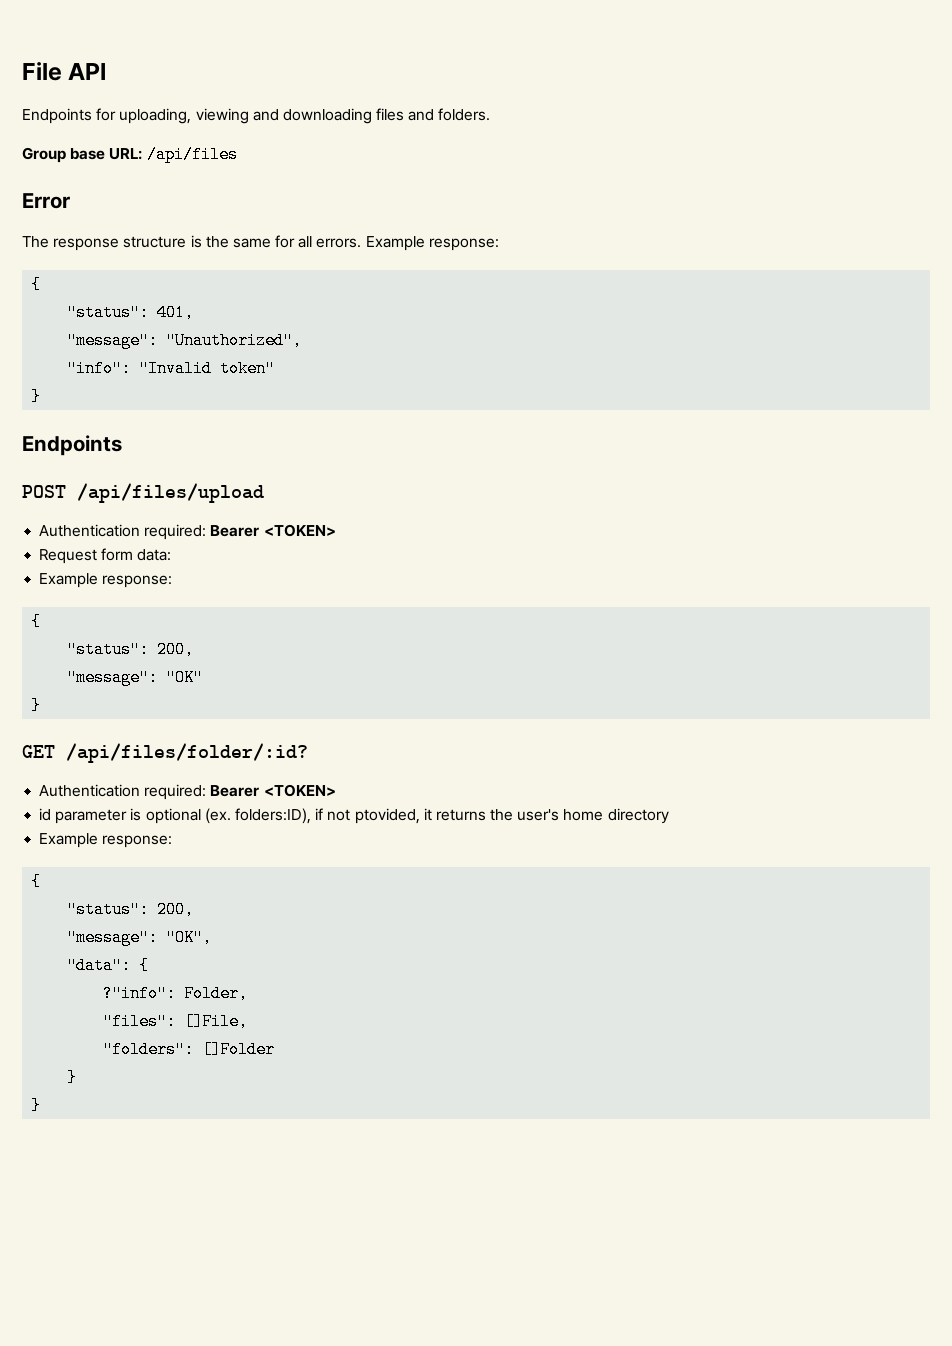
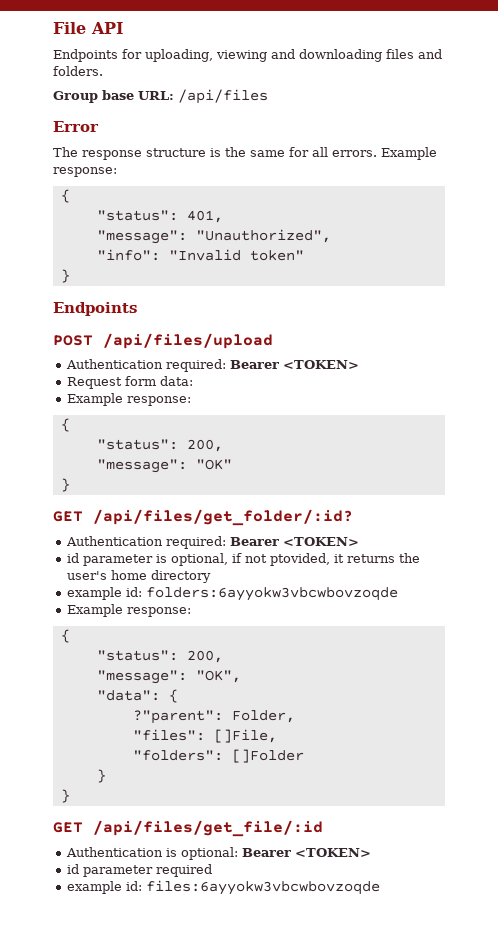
[66,743,308,763] /api/files/folder/:id? -> [93,509,353,526] /api/files/get_folder/:id?
[145,808,311,824] optional (ex. folders:ID), -> [170,553,228,566] optional,
(669, 816) none -> [66,587,398,601] // example id: folders:6ayyokw3vbcwbovzoqde
[103,985,177,1002] ?"info": -> [132,710,223,724] ?"parent":
(42, 1105) none -> [53,820,323,837] [65,847,371,860] [66,864,212,877] [66,880,380,895] // GET /api/files/get_file/:id // Authentication is optional: Bearer <TOKEN> // id parameter required // example id: files:6ayyokw3vbcwbovzoqde

